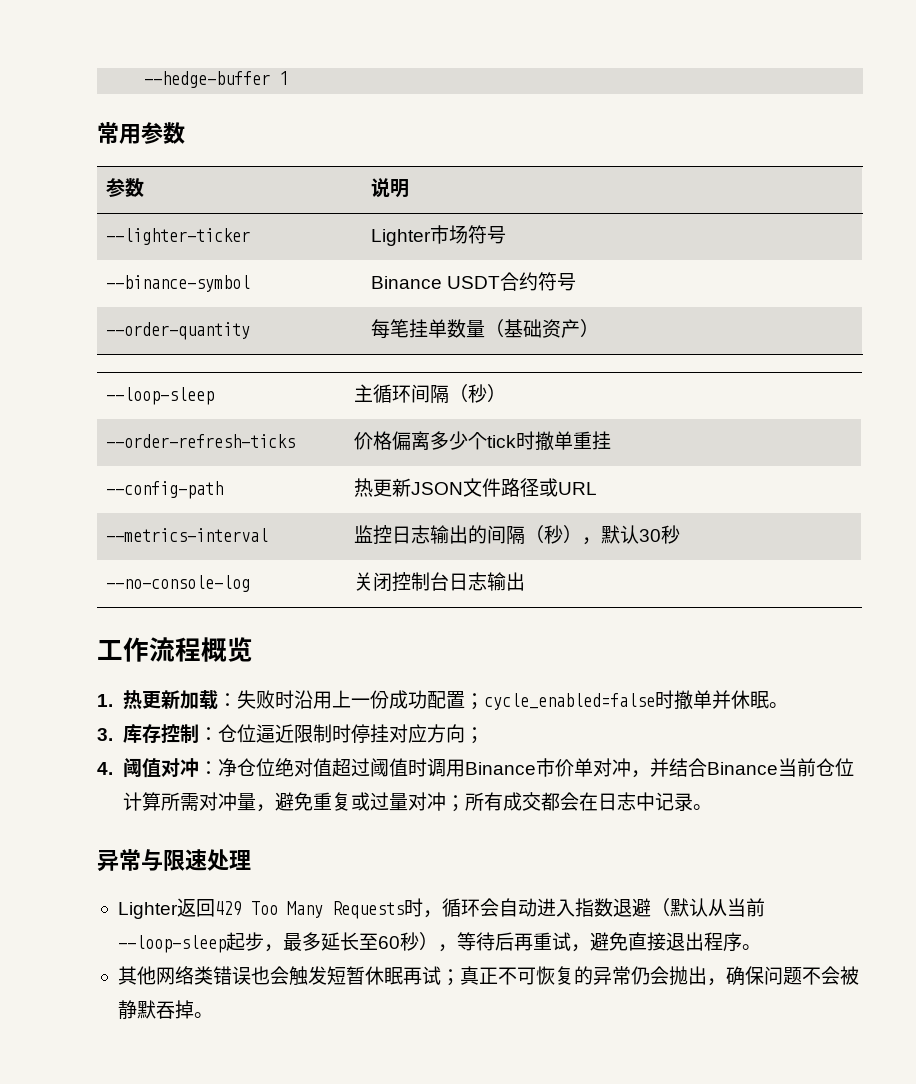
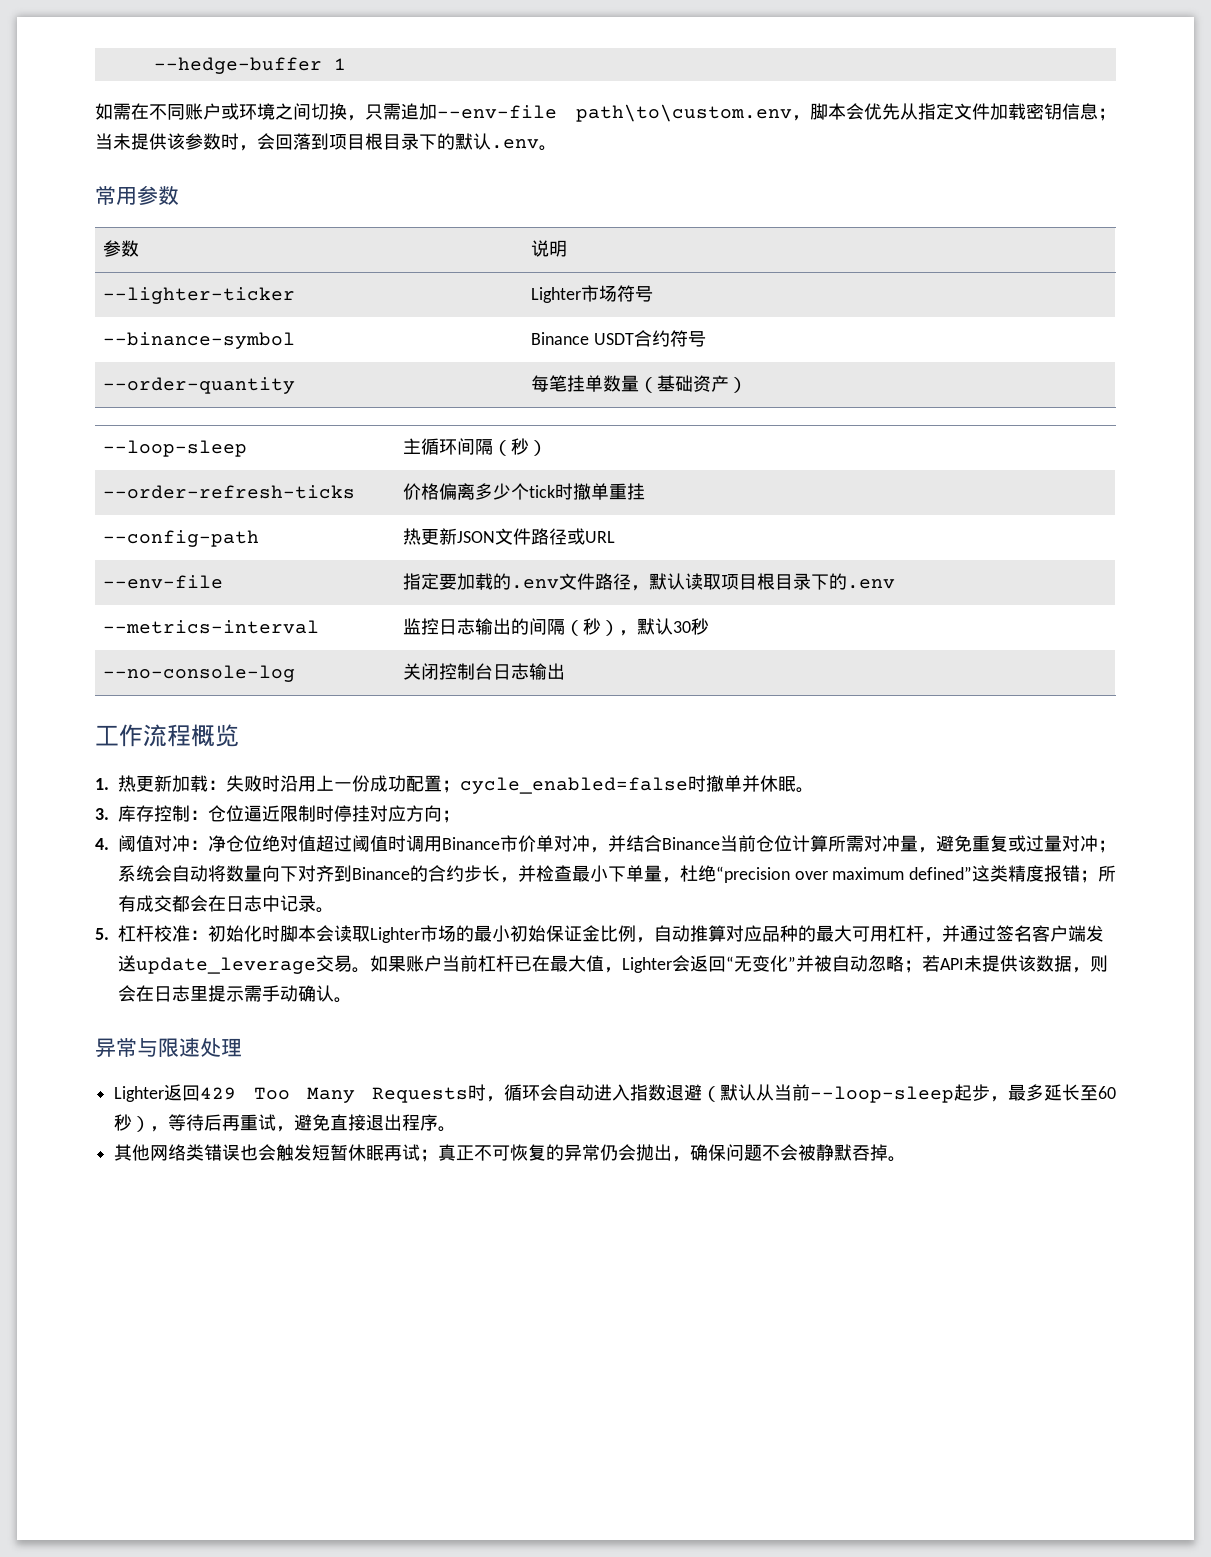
(289, 78) none -> [95,103,1116,122] [95,133,557,151] // 如需在不同账户或环境之间切换，只需追加--env-file path\to\custom.env，脚本会优先从指定文件加载密钥信息；当未提供该参数时，会回落到项目根目录下的默认.env。
(597, 488) none -> [103,575,224,589] [403,573,896,591] // --env-file | 指定要加载的.env文件路径，默认读取项目根目录下的.env
(465, 803) none -> [117,865,1098,883] 系统会自动将数量向下对齐到Binance的合约步长，并检查最小下单量，杜绝“precision over maximum defined”这类精度报错；
(712, 807) none -> [95,925,1104,943] [117,955,1108,974] [117,985,352,1003] // 5.杠杆校准：初始化时脚本会读取Lighter市场的最小初始保证金比例，自动推算对应品种的最大可用杠杆，并通过签名客户端发送update_leverage交易。如果账户当前杠杆已在最大值，Lighter会返回“无变化”并被自动忽略；若API未提供该数据，则会在日志里提示需手动确认。

